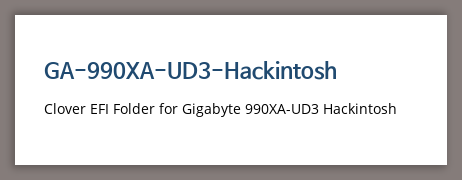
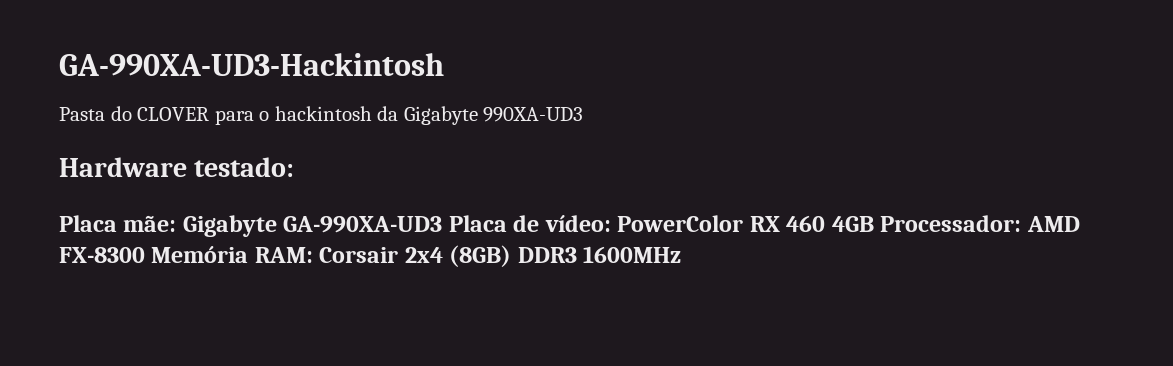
[44,103,397,117] Clover EFI Folder for Gigabyte 990XA-UD3 Hackintosh -> [59,106,584,125] [59,157,295,177] [59,215,1080,237] [59,245,682,267] Pasta do CLOVER para o hackintosh da Gigabyte 990XA-UD3 // Hardware testado: // Placa mãe: Gigabyte GA-990XA-UD3 Placa de vídeo: PowerColor RX 460 4GB Processador: AMD FX-8300 Memória RAM: Corsair 2x4 (8GB) DDR3 1600MHz

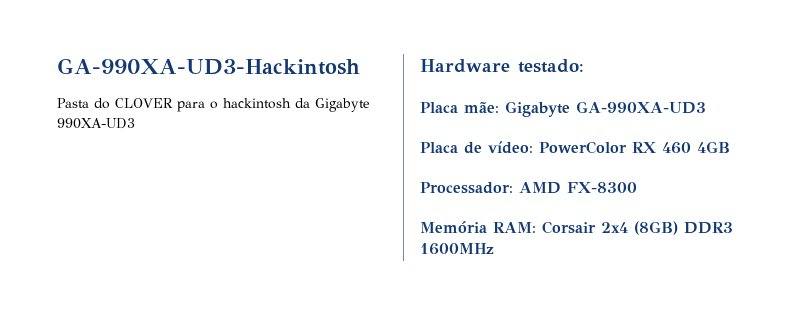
(443, 224) none -> (706, 107) //
(874, 224) none -> (730, 147) //
(145, 255) none -> (637, 187) //

